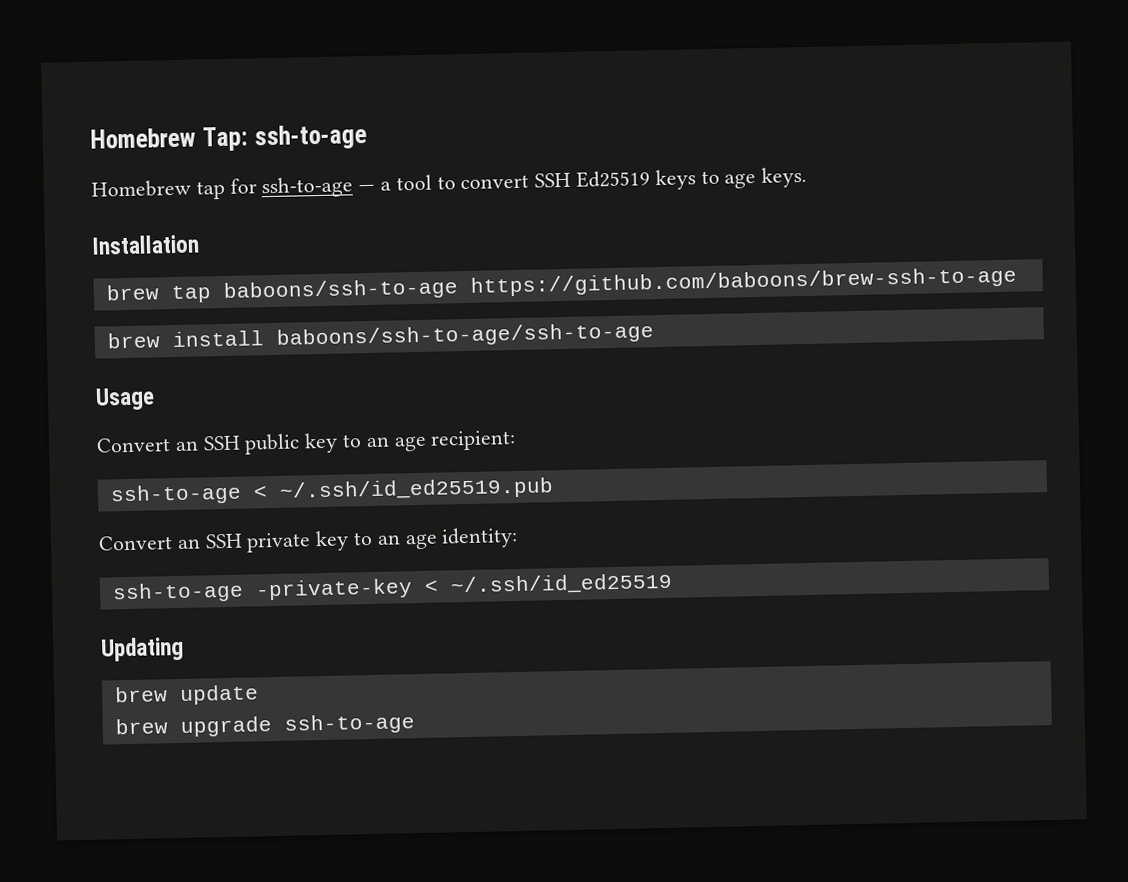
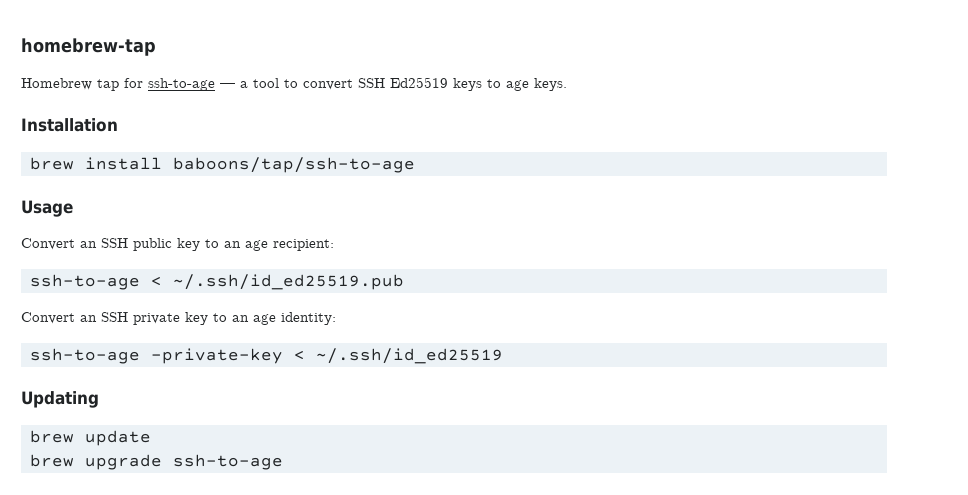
[90,124,367,152] Homebrew Tap: ssh-to-age -> [21,38,156,56] homebrew-tap
[105,266,1017,304] // brew tap baboons/ssh-to-age https://github.com/baboons/brew-ssh-to-age -> (118, 125) none
[275,322,654,349] baboons/ssh-to-age/ssh-to-age -> [173,157,415,173] baboons/tap/ssh-to-age

